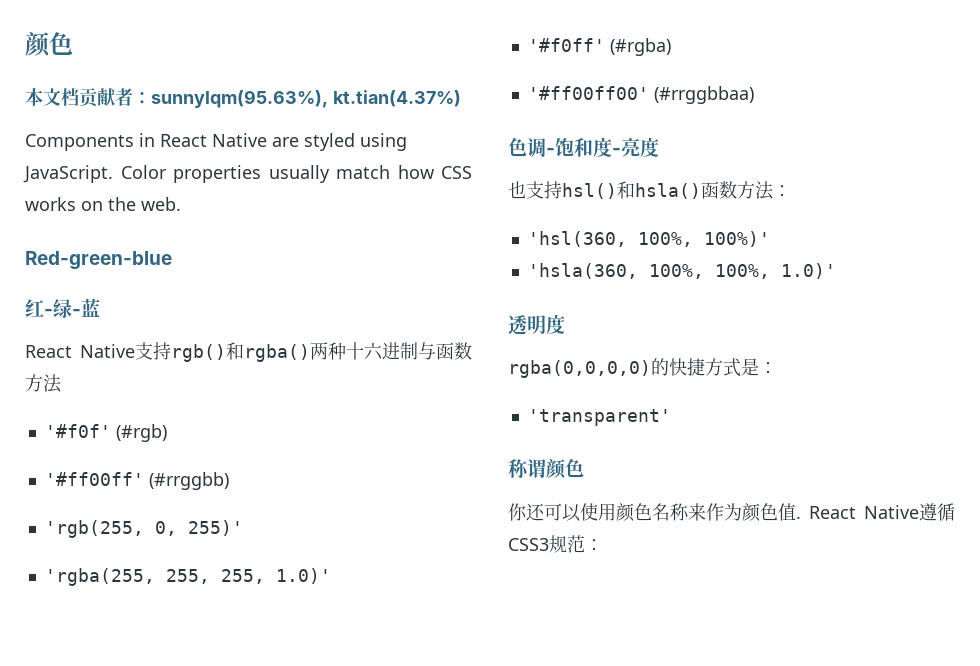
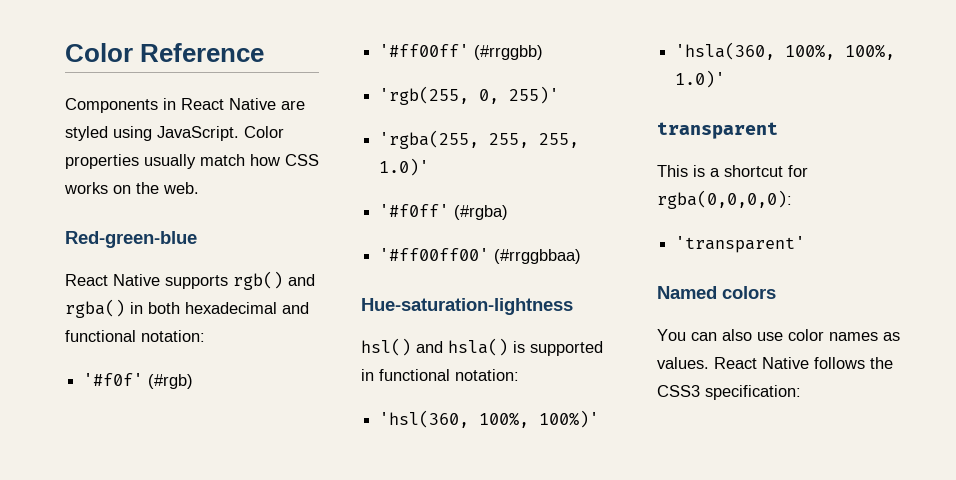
[25,32,73,57] [25,88,461,108] 颜色 // 本文档贡献者：sunnylqm(95.63%), kt.tian(4.37%) -> [65,43,265,62] Color Reference
[25,298,100,318] [25,342,472,362] [25,374,62,393] // 红-绿-蓝 // React Native支持rgb()和rgba()两种十六进制与函数方法 -> [65,271,315,290] [65,299,309,318] [65,330,205,342] // React Native supports rgb() and rgba() in both hexadecimal and functional notation:
[508,137,659,157] [508,181,791,200] 色调-饱和度-亮度 // 也支持hsl()和hsla()函数方法： -> [361,298,573,315] [361,338,603,356] [361,369,519,381] Hue-saturation-lightness // hsl() and hsla() is supported in functional notation:
[508,314,565,335] [508,358,777,378] [527,409,671,426] [508,459,584,479] [508,503,955,522] [508,535,603,553] 透明度 // rgba(0,0,0,0)的快捷方式是： // 'transparent' // 称谓颜色 // 你还可以使用颜色名称来作为颜色值. React Native遵循CSS3规范： -> [657,122,778,139] [657,165,808,177] [657,190,792,209] [675,236,806,253] [657,286,776,299] [657,329,900,341] [657,357,893,369] [657,385,801,400] transparent // This is a shortcut for rgba(0,0,0,0): // 'transparent' // Named colors // You can also use color names as values. React Native follows the CSS3 specification:

